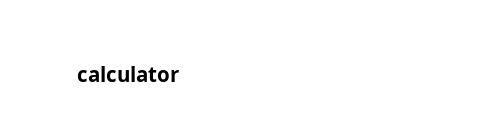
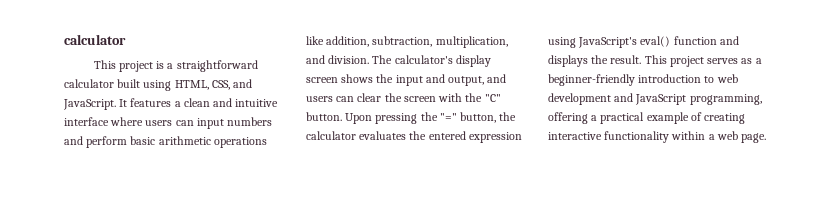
[77,66,179,82] calculator -> [64,34,126,45] [93,60,258,72] [64,79,253,91] [63,98,279,110] [64,117,273,129] [64,136,267,148] [306,36,508,48] [306,55,491,67] [306,74,507,86] [306,93,501,102] [306,112,517,124] [306,131,522,143] [548,36,739,48] [548,55,762,67] [548,74,738,86] [548,93,762,105] [548,112,746,124] [548,131,767,143] calculator // This project is a straightforward calculator built using HTML, CSS, and JavaScript. It features a clean and intuitive interface where users can input numbers and perform basic arithmetic operations like addition, subtraction, multiplication, and division. The calculator's display screen shows the input and output, and users can clear the screen with the "C" button. Upon pressing the "=" button, the calculator evaluates the entered expression using JavaScript's eval() function and displays the result. This project serves as a beginner-friendly introduction to web development and JavaScript programming, offering a practical example of creating interactive functionality within a web page.

